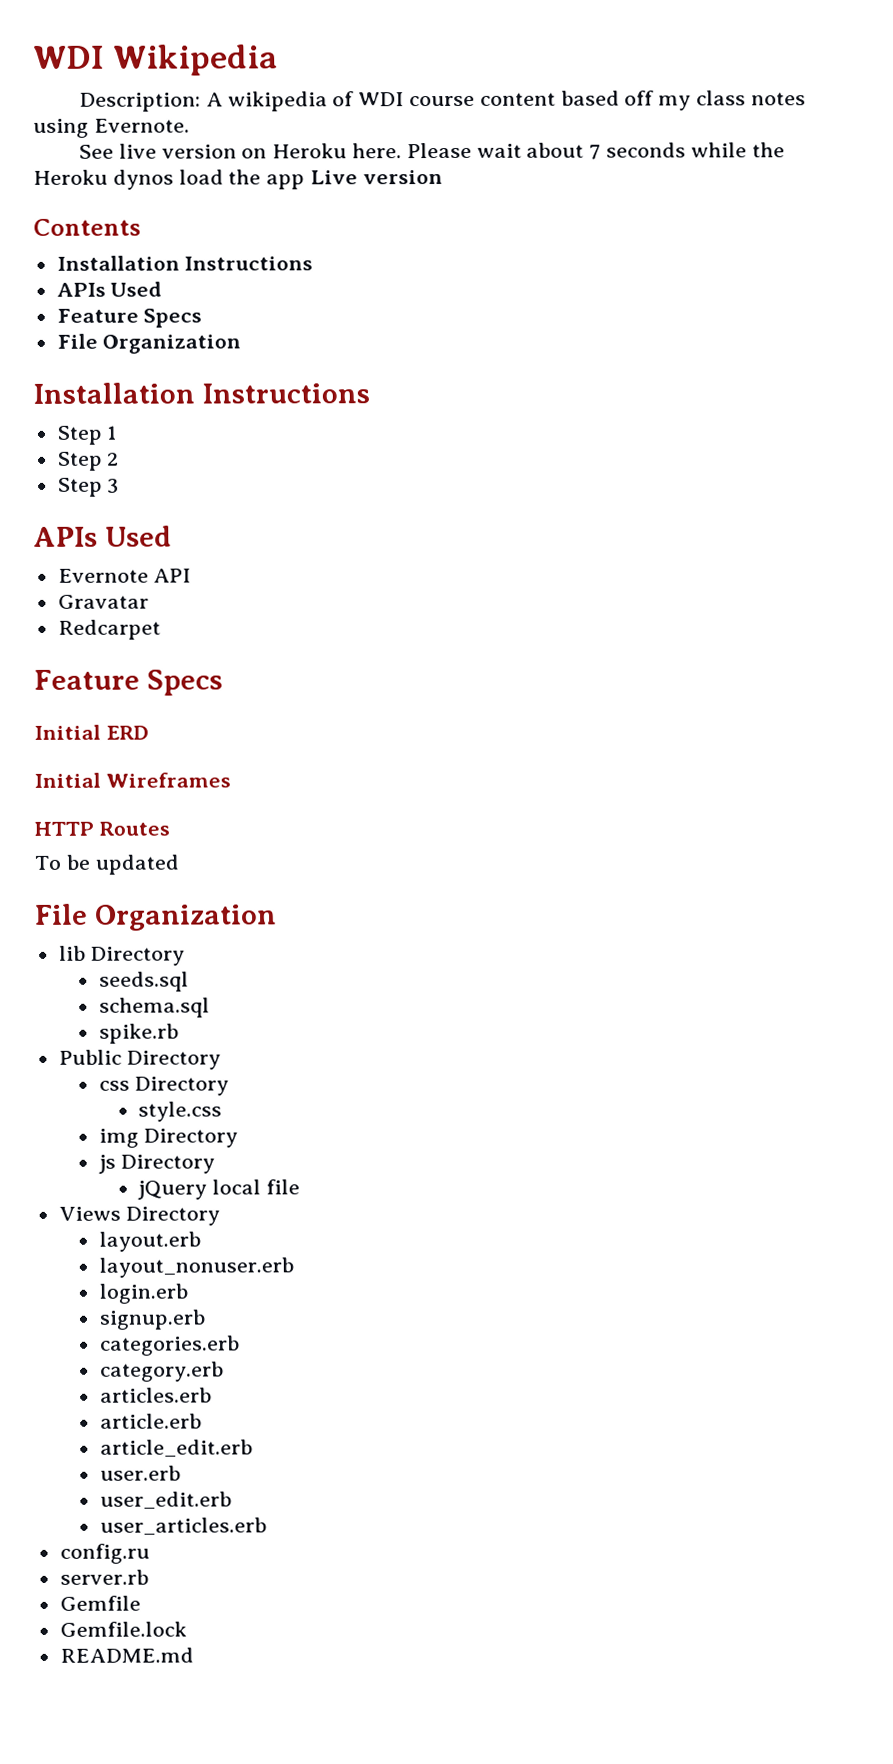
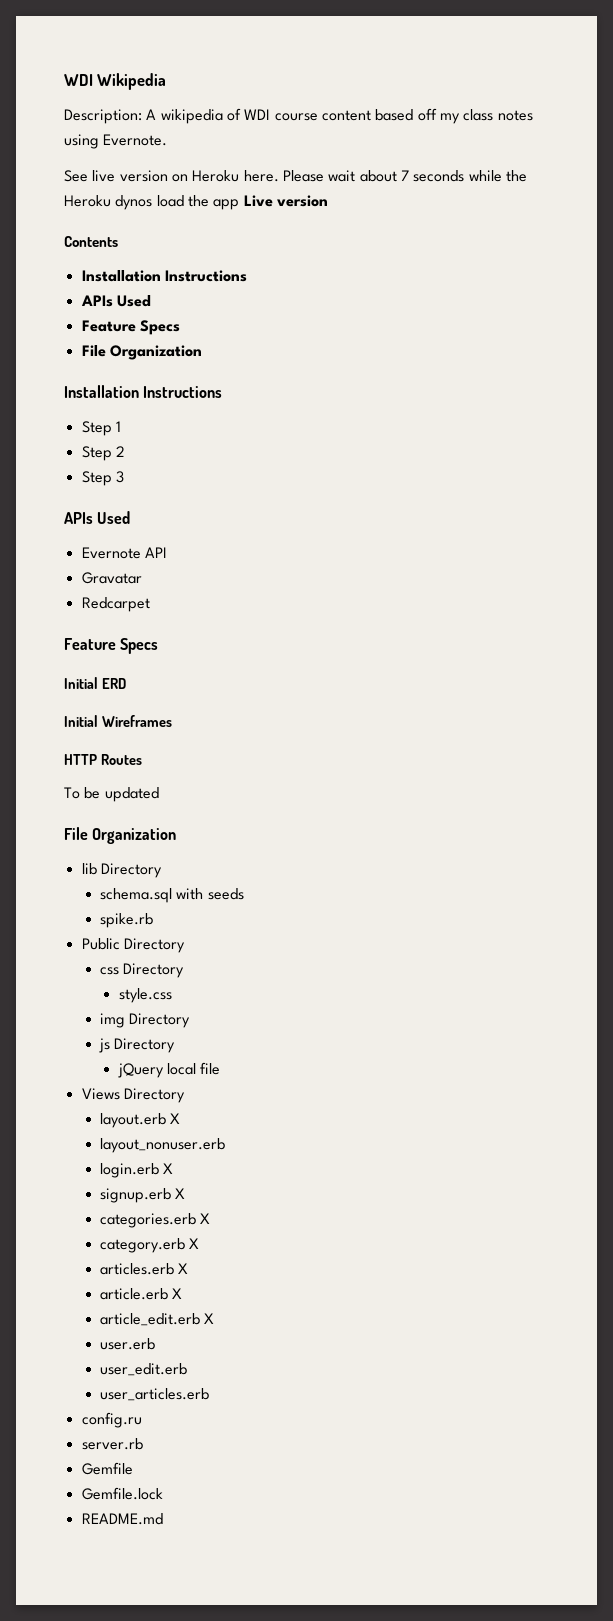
[98,971,189,992] // seeds.sql -> (162, 870) none
(210, 1007) none -> [176,888,244,900] with seeds
(201, 1241) none -> [170,1113,181,1124] X
(188, 1293) none -> [163,1163,174,1174] X
(206, 1319) none -> [175,1188,186,1199] X
(240, 1345) none -> [200,1213,211,1224] X
(224, 1371) none -> [189,1238,200,1249] X
(212, 1395) none -> [178,1263,189,1274] X
(202, 1421) none -> [172,1288,183,1299] X
(253, 1448) none -> [204,1313,215,1324] X

